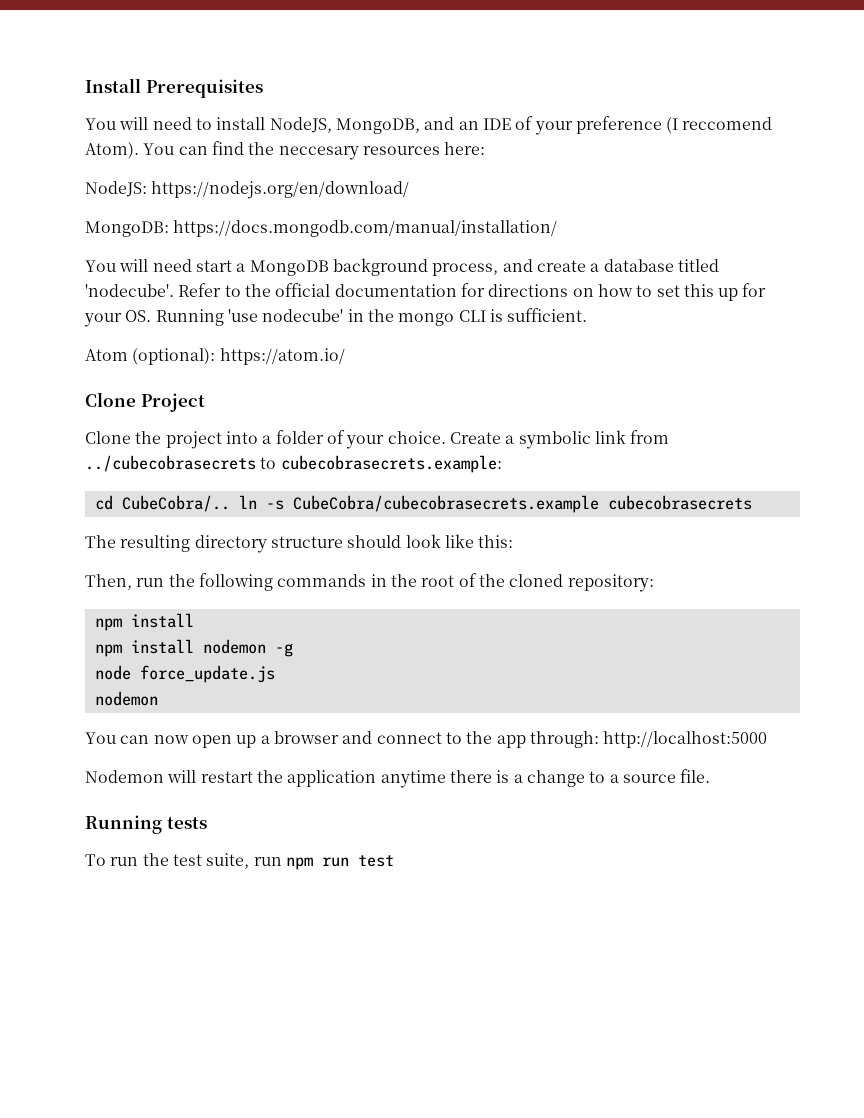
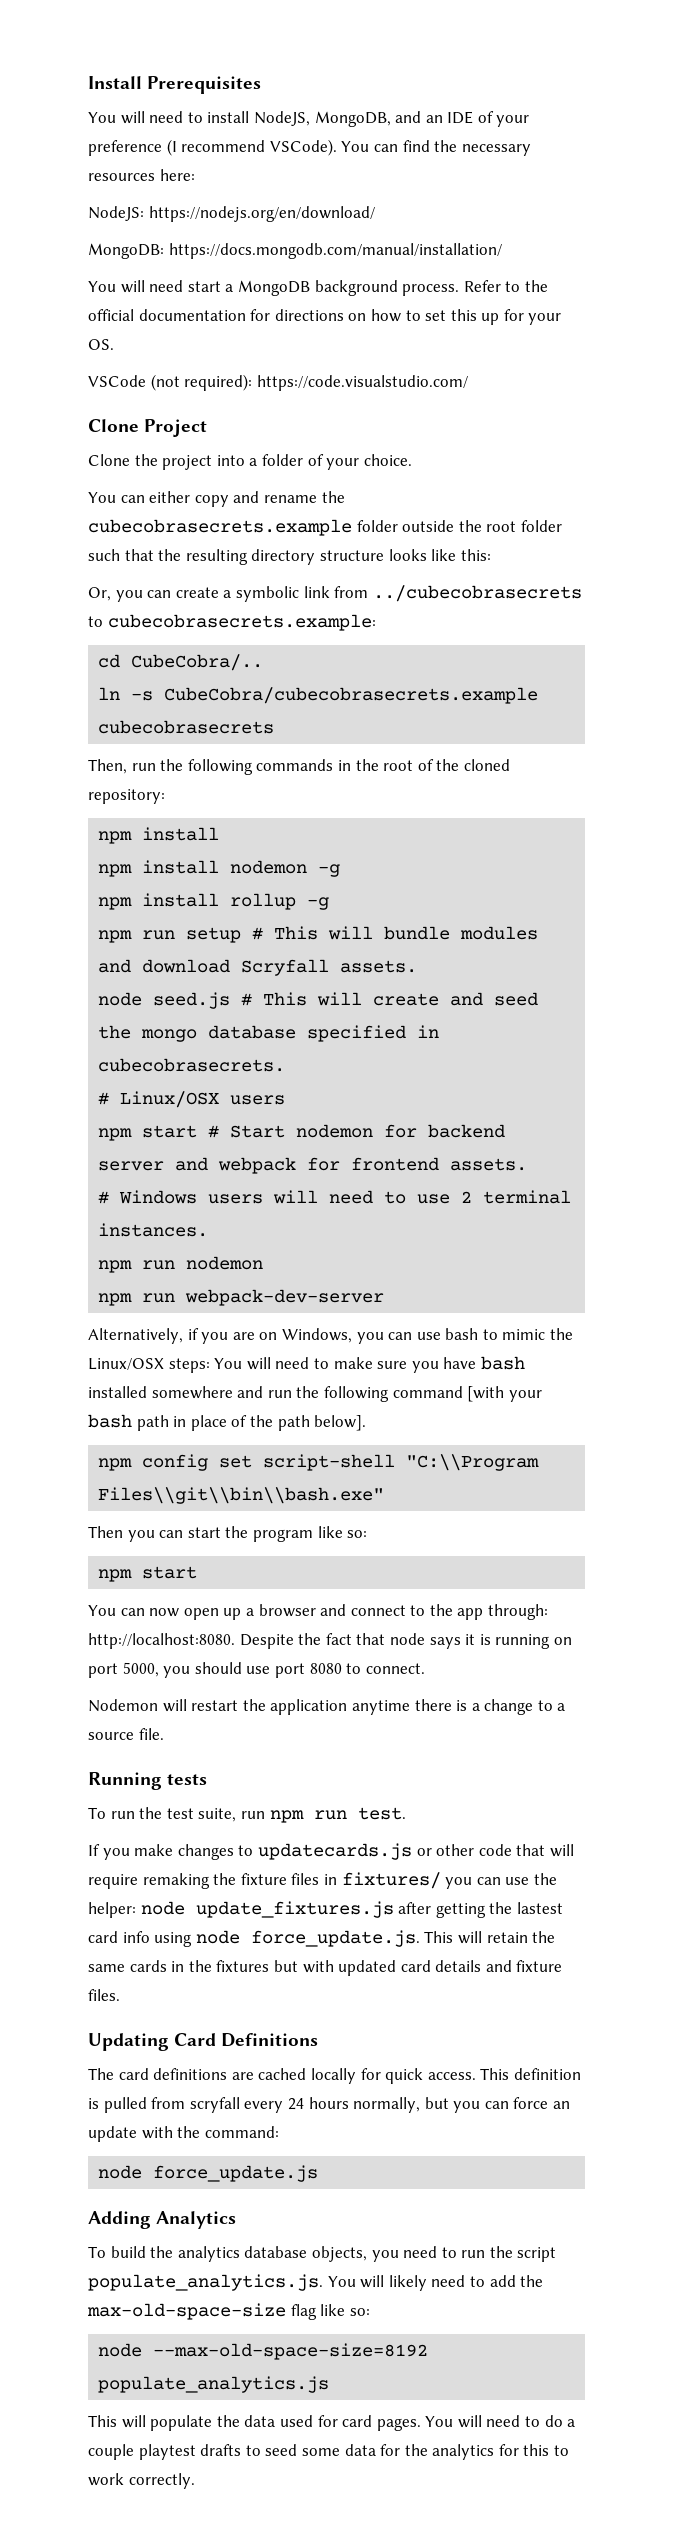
[682,117,773,130] [85,142,139,159] reccomend Atom). -> [181,139,337,156] recommend VSCode).
[278,146,359,160] neccesary -> [461,144,531,156] necessary
[432,259,719,276] [85,284,174,297] process, and create a database titled 'nodecube'. -> [402,284,460,296] process.
[155,308,588,326] [85,348,345,365] Running 'use nodecube' in the mongo CLI is sufficient. // Atom (optional): https://atom.io/ -> [88,374,468,391] // VSCode (not required): https://code.visualstudio.com/
[449,432,501,444] Create -> [88,491,345,507] [88,519,562,536] [88,549,491,565] [88,587,219,602] // You can either copy and rename the cubecobrasecrets.example folder outside the root folder such that the resulting directory structure looks like this: // Or, you can create
(230, 503) none -> (264, 662) //
[85,534,514,553] // The resulting directory structure should look like this: -> (275, 727) none
[94,665,275,683] [94,691,158,706] node force_update.js // nodemon -> [98,893,330,910] [98,926,539,943] [98,959,418,976] [98,992,539,1009] [98,1025,440,1042] [98,1058,286,1072] [98,1091,286,1108] [98,1124,506,1141] [98,1157,528,1174] [98,1190,572,1204] [98,1223,209,1237] [98,1256,264,1273] [98,1289,385,1306] [88,1328,574,1344] [88,1356,525,1373] [88,1386,542,1402] [88,1414,367,1431] [98,1454,540,1471] [98,1487,385,1504] [88,1526,368,1542] [98,1566,198,1582] npm install rollup -g // npm run setup # This will bundle modules and download Scryfall assets. // node seed.js # This will create and seed the mongo database specified in cubecobrasecrets. // # Linux/OSX users // npm start # Start nodemon for backend server and webpack for frontend assets. // # Windows users will need to use 2 terminal instances. // npm run nodemon // npm run webpack-dev-server // Alternatively, if you are on Windows, you can use bash to mimic the Linux/OSX steps: You will need to make sure you have bash installed somewhere and run the following command [with your bash path in place of the path below]. // npm config set script-shell "C:\\Program Files\\git\\bin\\bash.exe" // Then you can start the program like so: // npm start
[603,731,768,748] http://localhost:5000 -> [88,1633,572,1649] [88,1662,425,1678] http://localhost:8080. Despite the fact that node says it is running on port 5000, you should use port 8080 to connect.
[357,855,394,867] test -> [357,1807,406,1820] [88,1843,574,1860] [88,1872,557,1889] [88,1901,563,1918] [88,1930,556,1947] [88,1960,563,1976] [88,1989,120,2001] [88,2033,319,2051] [88,2068,581,2084] [88,2097,571,2113] [88,2126,279,2142] [98,2165,319,2182] [88,2211,237,2229] [88,2246,557,2262] [88,2274,544,2291] [87,2303,370,2320] [98,2343,429,2360] [98,2376,330,2393] [88,2415,576,2431] [88,2444,570,2460] [88,2473,195,2489] test. // If you make changes to updatecards.js or other code that will require remaking the fixture files in fixtures/ you can use the helper: node update_fixtures.js after getting the lastest card info using node force_update.js. This will retain the same cards in the fixtures but with updated card details and fixture files. // Updating Card Definitions // The card definitions are cached locally for quick access. This definition is pulled from scryfall every 24 hours normally, but you can force an update with the command: // node force_update.js // Adding Analytics // To build the analytics database objects, you need to run the script populate_analytics.js. You will likely need to add the max-old-space-size flag like so: // node --max-old-space-size=8192 populate_analytics.js // This will populate the data used for card pages. You will need to do a couple playtest drafts to seed some data for the analytics for this to work correctly.

